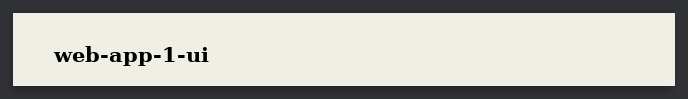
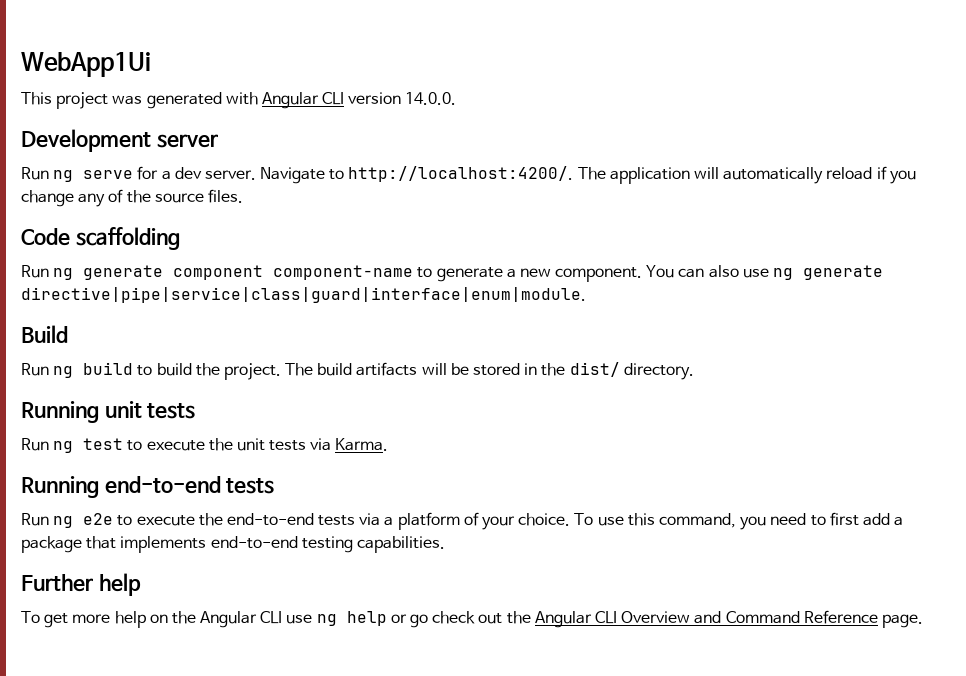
[53,46,209,66] web-app-1-ui -> [21,52,151,77] [21,92,457,109] [21,129,218,152] [21,166,916,184] [21,189,243,207] [21,227,180,250] [21,265,884,282] [21,287,586,303] [21,325,68,343] [21,362,694,380] [21,401,196,423] [21,438,389,453] [21,476,275,498] [21,512,904,530] [21,536,445,553] [21,573,141,596] [21,610,923,628] WebApp1Ui // This project was generated with Angular CLI version 14.0.0. // Development server // Run ng serve for a dev server. Navigate to http://localhost:4200/. The application will automatically reload if you change any of the source files. // Code scaffolding // Run ng generate component component-name to generate a new component. You can also use ng generate directive|pipe|service|class|guard|interface|enum|module. // Build // Run ng build to build the project. The build artifacts will be stored in the dist/ directory. // Running unit tests // Run ng test to execute the unit tests via Karma. // Running end-to-end tests // Run ng e2e to execute the end-to-end tests via a platform of your choice. To use this command, you need to first add a package that implements end-to-end testing capabilities. // Further help // To get more help on the Angular CLI use ng help or go check out the Angular CLI Overview and Command Reference page.

